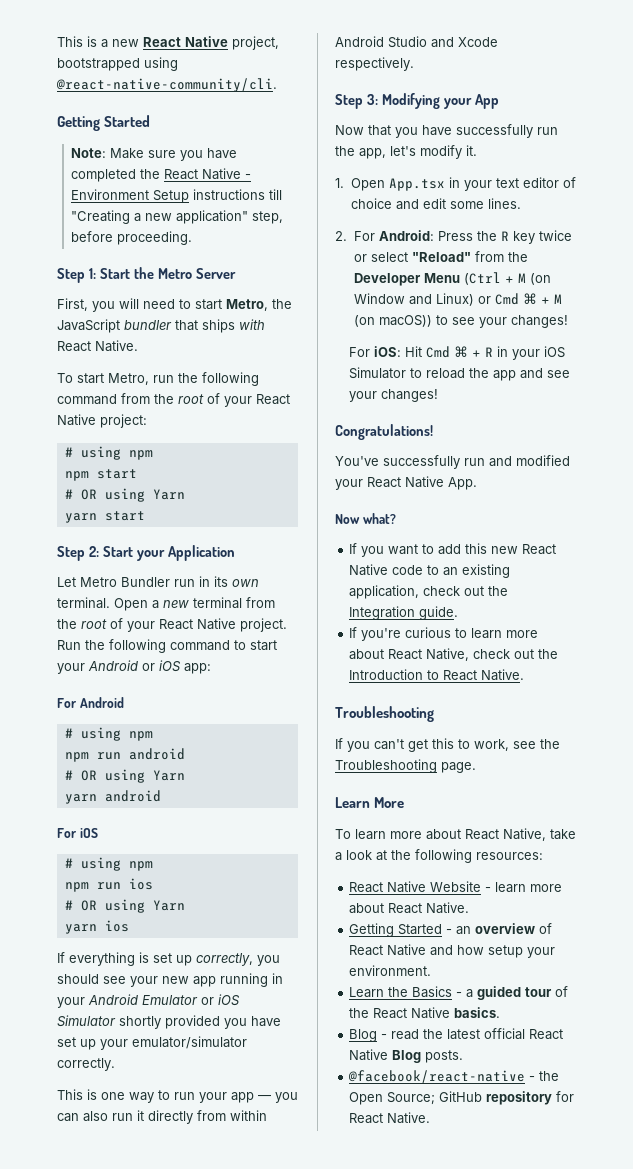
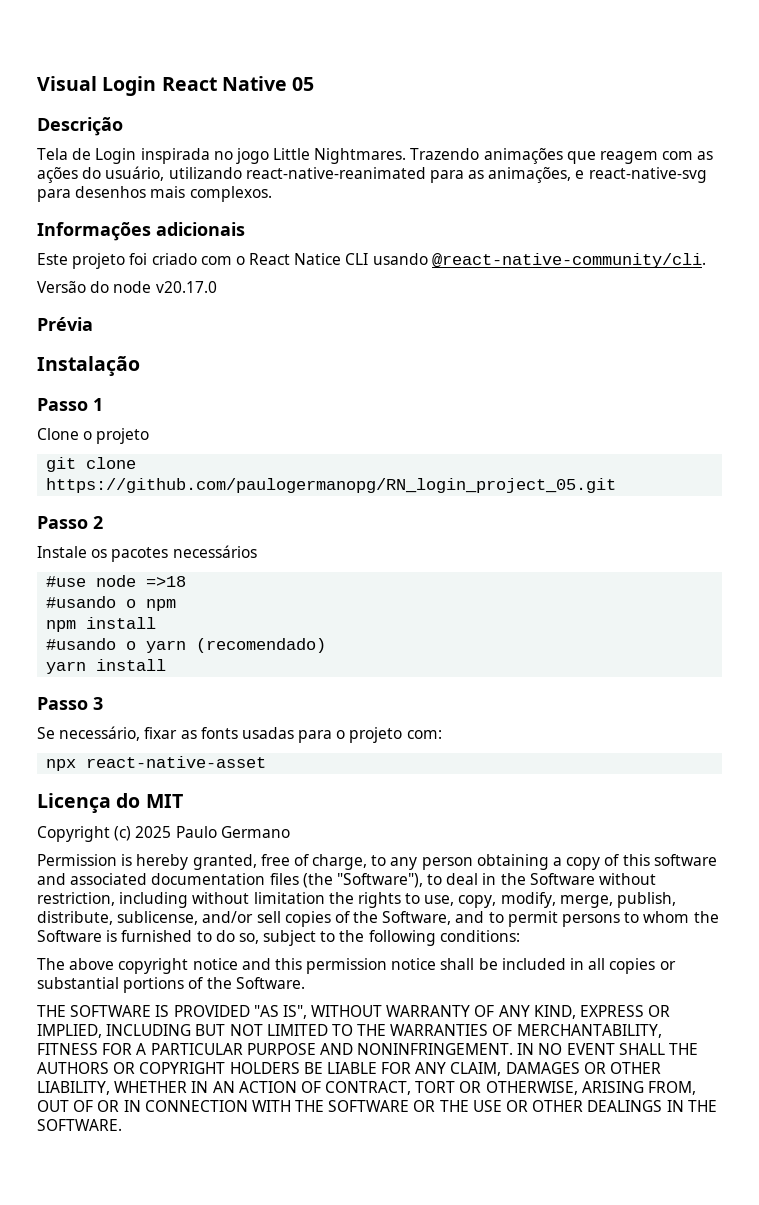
[57,36,279,50] [57,57,178,71] [56,78,277,92] [57,115,151,131] [71,148,238,161] [71,168,252,182] [71,189,283,203] [71,210,284,224] [71,231,193,245] [57,267,236,283] [57,298,292,312] [57,319,265,333] [57,340,138,352] [57,372,259,386] [57,393,290,407] [57,414,147,428] [64,446,153,460] [64,469,137,481] [64,488,185,502] [64,511,145,523] [57,545,235,561] [57,576,259,587] [57,597,275,611] [57,618,287,632] [57,639,277,653] [57,660,211,674] [57,697,124,708] [64,727,153,741] [64,748,185,762] [64,769,185,783] [64,790,161,804] [57,828,98,838] [64,857,153,871] [64,878,153,892] [64,899,185,913] [64,920,129,934] [57,952,280,966] [57,973,283,987] [57,994,240,1008] [57,1015,281,1029] [57,1036,247,1050] [57,1058,115,1071] [57,1089,298,1103] [57,1110,267,1124] [335,36,498,48] [335,57,414,71] [335,93,499,109] [335,124,558,138] [335,145,477,159] [335,177,576,191] [350,198,521,210] [335,230,572,244] [353,251,528,262] [353,272,551,286] [353,293,562,306] [353,315,568,328] [349,346,566,360] [349,367,571,381] [349,389,439,402] [335,424,433,440] [335,455,570,469] [335,476,477,490] [335,513,396,524] [349,543,557,557] [349,564,511,578] [349,585,509,599] [349,606,459,620] [349,627,539,641] [349,648,559,661] [349,669,525,681] [335,706,434,722] [335,738,560,752] [335,759,476,773] [335,797,405,808] [335,828,576,841] [335,849,543,863] [349,881,563,893] [349,902,470,914] [349,923,553,937] [349,944,556,958] [349,965,432,976] [349,986,569,1000] [349,1007,501,1019] [349,1028,564,1042] [349,1049,464,1063] [348,1070,560,1083] [349,1091,575,1105] [349,1112,431,1124] This is a new React Native project, bootstrapped using @react-native-community/cli. // Getting Started // Note: Make sure you have completed the React Native - Environment Setup instructions till "Creating a new application" step, before proceeding. // Step 1: Start the Metro Server // First, you will need to start Metro, the JavaScript bundler that ships with React Native. // To start Metro, run the following command from the root of your React Native project: // # using npm // npm start // # OR using Yarn // yarn start // Step 2: Start your Application // Let Metro Bundler run in its own terminal. Open a new terminal from the root of your React Native project. Run the following command to start your Android or iOS app: // For Android // # using npm // npm run android // # OR using Yarn // yarn android // For iOS // # using npm // npm run ios // # OR using Yarn // yarn ios // If everything is set up correctly, you should see your new app running in your Android Emulator or iOS Simulator shortly provided you have set up your emulator/simulator correctly. // This is one way to run your app — you can also run it directly from within Android Studio and Xcode respectively. // Step 3: Modifying your App // Now that you have successfully run the app, let's modify it. // 1. Open App.tsx in your text editor of choice and edit some lines. // 2. For Android: Press the R key twice or select "Reload" from the Developer Menu (Ctrl + M (on Window and Linux) or Cmd ⌘ + M (on macOS)) to see your changes! // For iOS: Hit Cmd ⌘ + R in your iOS Simulator to reload the app and see your changes! // Congratulations! // You've successfully run and modified your React Native App. // Now what? // If you want to add this new React Native code to an existing application, check out the Integration guide. // If you're curious to learn more about React Native, check out the Introduction to React Native. // Troubleshooting // If you can't get this to work, see the Troubleshooting page. // Learn More // To learn more about React Native, take a look at the following resources: // React Native Website - learn more about React Native. // Getting Started - an overview of React Native and how setup your environment. // Learn the Basics - a guided tour of the React Native basics. // Blog - read the latest official React Native Blog posts. // @facebook/react-native - the Open Source; GitHub repository for React Native. -> [37,76,315,96] [37,117,123,136] [37,148,714,164] [37,166,707,183] [37,186,272,202] [37,222,245,241] [37,253,706,269] [37,281,217,293] [37,317,93,331] [37,356,140,376] [37,398,103,411] [37,428,150,444] [46,457,137,472] [46,478,617,493] [37,516,103,529] [37,545,257,562] [46,575,187,587] [46,596,177,611] [46,617,157,632] [46,638,327,653] [46,659,167,674] [37,697,103,710] [37,726,442,743] [46,756,267,771] [37,793,183,813] [37,826,290,842] [37,854,717,870] [37,873,657,888] [37,892,677,908] [37,911,719,927] [37,930,520,946] [37,958,676,974] [37,977,305,993] [37,1005,671,1019] [37,1024,662,1038] [37,1043,699,1055] [37,1062,662,1076] [37,1081,697,1095] [37,1100,717,1112] [37,1119,122,1131] Visual Login React Native 05 // Descrição // Tela de Login inspirada no jogo Little Nightmares. Trazendo animações que reagem com as ações do usuário, utilizando react-native-reanimated para as animações, e react-native-svg para desenhos mais complexos. // Informações adicionais // Este projeto foi criado com o React Natice CLI usando @react-native-community/cli. // Versão do node v20.17.0 // Prévia // Instalação // Passo 1 // Clone o projeto // git clone https://github.com/paulogermanopg/RN_login_project_05.git // Passo 2 // Instale os pacotes necessários // #use node =>18 // #usando o npm // npm install // #usando o yarn (recomendado) // yarn install // Passo 3 // Se necessário, fixar as fonts usadas para o projeto com: // npx react-native-asset // Licença do MIT // Copyright (c) 2025 Paulo Germano // Permission is hereby granted, free of charge, to any person obtaining a copy of this software and associated documentation files (the "Software"), to deal in the Software without restriction, including without limitation the rights to use, copy, modify, merge, publish, distribute, sublicense, and/or sell copies of the Software, and to permit persons to whom the Software is furnished to do so, subject to the following conditions: // The above copyright notice and this permission notice shall be included in all copies or substantial portions of the Software. // THE SOFTWARE IS PROVIDED "AS IS", WITHOUT WARRANTY OF ANY KIND, EXPRESS OR IMPLIED, INCLUDING BUT NOT LIMITED TO THE WARRANTIES OF MERCHANTABILITY, FITNESS FOR A PARTICULAR PURPOSE AND NONINFRINGEMENT. IN NO EVENT SHALL THE AUTHORS OR COPYRIGHT HOLDERS BE LIABLE FOR ANY CLAIM, DAMAGES OR OTHER LIABILITY, WHETHER IN AN ACTION OF CONTRACT, TORT OR OTHERWISE, ARISING FROM, OUT OF OR IN CONNECTION WITH THE SOFTWARE OR THE USE OR OTHER DEALINGS IN THE SOFTWARE.

